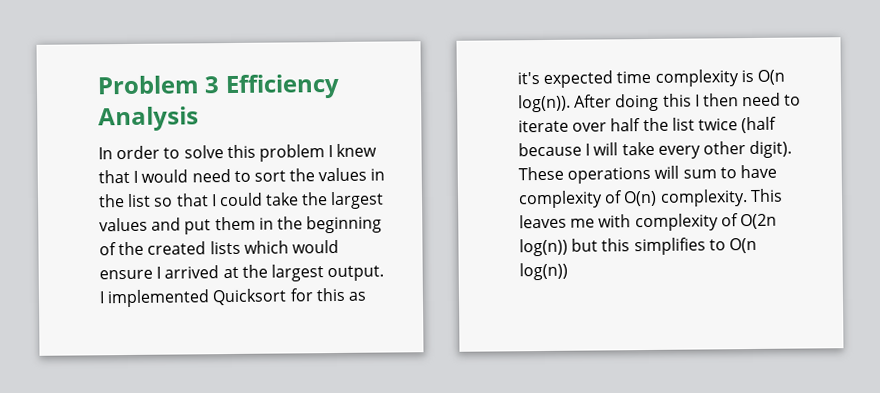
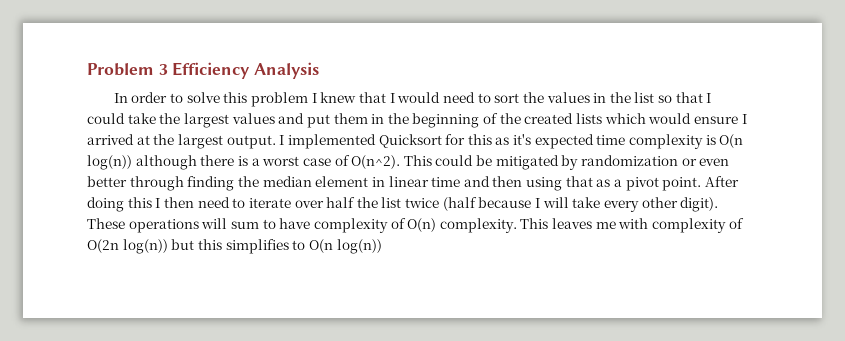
[518,94,571,113] log(n)). -> [87,155,730,170] [87,176,702,191] log(n)) although there is a worst case of O(n^2). This could be mitigated by randomization or even better through finding the median element in linear time and then using that as a pivot point.

